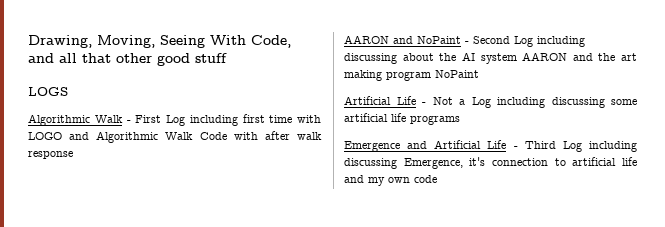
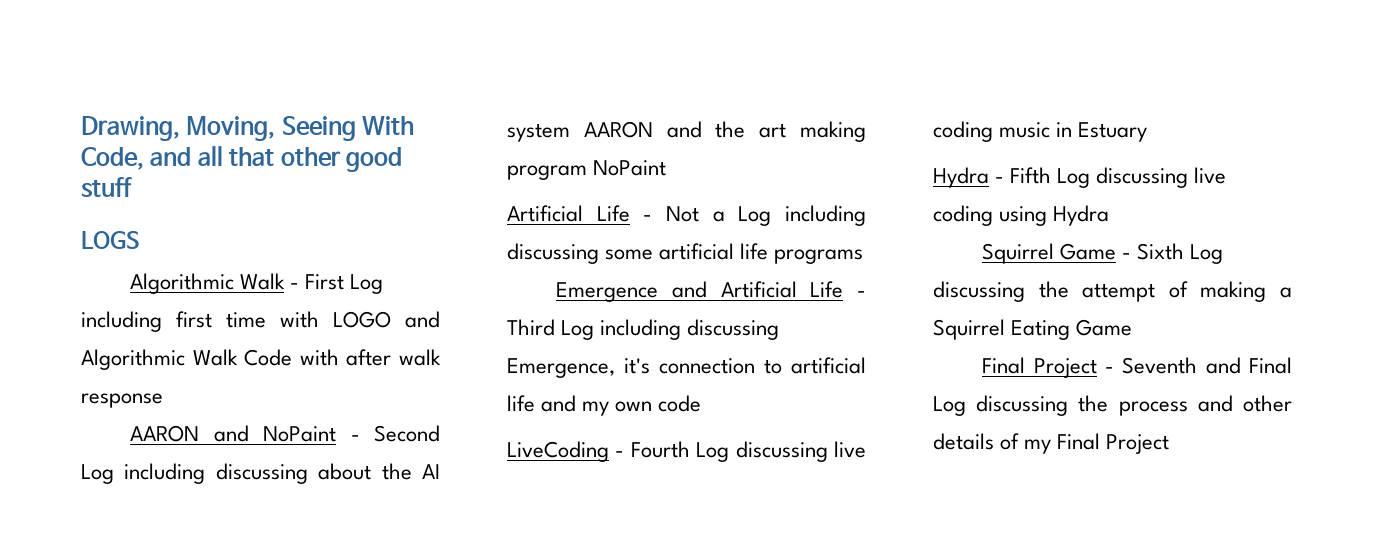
(437, 179) none -> [507,441,866,462] [933,121,1148,142] [933,167,1227,188] [933,205,1110,226] [982,243,1224,264] [933,281,1292,302] [933,319,1133,340] [982,357,1292,378] [933,395,1292,416] [933,433,1170,454] // LiveCoding - Fourth Log discussing live coding music in Estuary // Hydra - Fifth Log discussing live coding using Hydra // Squirrel Game - Sixth Log discussing the attempt of making a Squirrel Eating Game // Final Project - Seventh and Final Log discussing the process and other details of my Final Project

